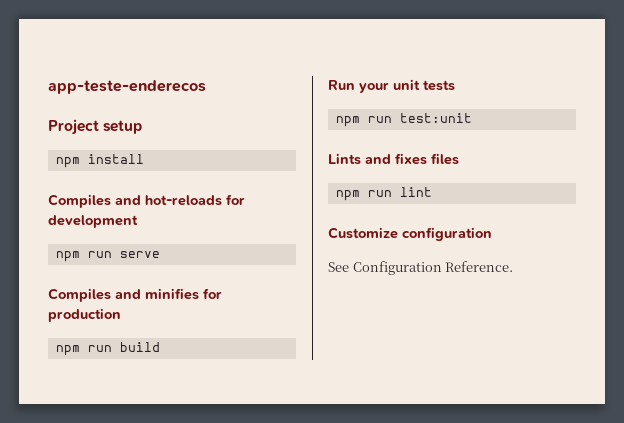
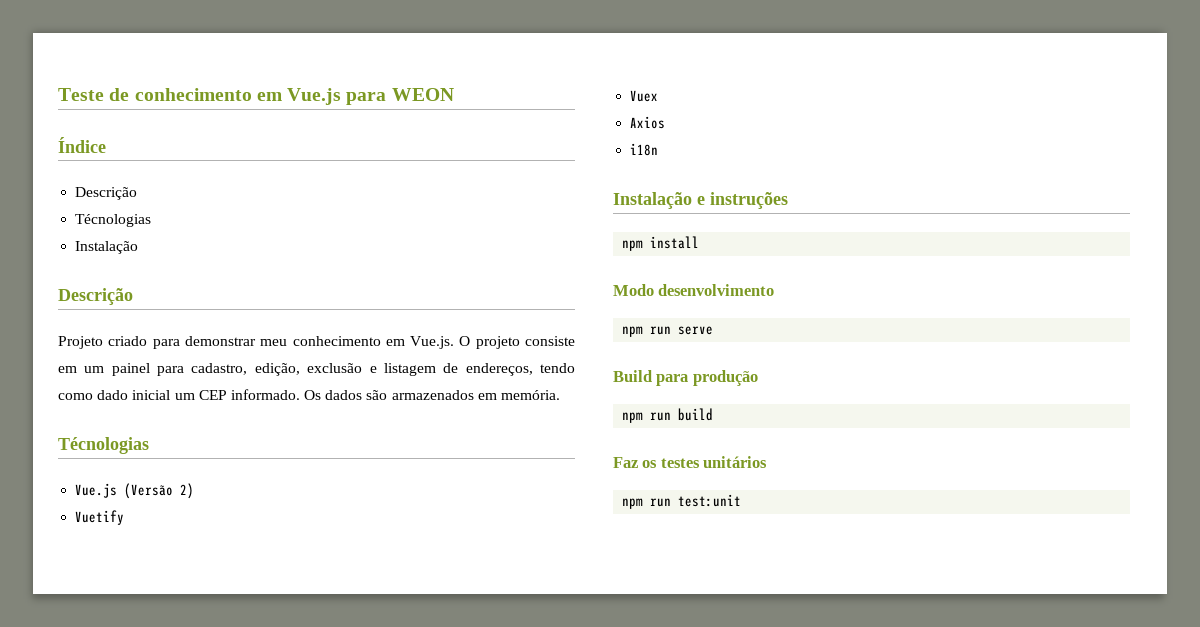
[48,80,206,94] [48,119,143,135] [55,154,144,168] [48,194,245,208] [48,215,138,228] [55,251,160,262] [48,288,222,302] [48,308,121,322] app-teste-enderecos // Project setup // npm install // Compiles and hot-reloads for development // npm run serve // Compiles and minifies for production -> [58,88,454,105] [58,137,106,153] [75,187,138,200] [75,214,152,227] [75,241,139,254] [58,288,133,305] [58,336,575,349] [58,363,575,376] [58,389,561,400] [58,437,149,454] [75,483,195,499] [75,510,125,525] [630,90,659,102] [630,116,666,129] [630,143,659,156] [613,192,788,209] [622,236,700,251] [613,284,775,296] [622,326,714,337] [613,370,758,386] Teste de conhecimento em Vue.js para WEON // Índice // Descrição // Técnologias // Instalação // Descrição // Projeto criado para demonstrar meu conhecimento em Vue.js. O projeto consiste em um painel para cadastro, edição, exclusão e listagem de endereços, tendo como dado inicial um CEP informado. Os dados são armazenados em memória. // Técnologias // Vue.js (Versão 2) // Vuetify // Vuex // Axios // i18n // Instalação e instruções // npm install // Modo desenvolvimento // npm run serve // Build para produção
[328,79,455,93] Run your unit tests -> [613,456,768,468] Faz os testes unitários
[328,153,459,165] [335,187,432,201] [328,227,492,241] [328,261,514,275] // Lints and fixes files // npm run lint // Customize configuration // See Configuration Reference. -> (742, 500) none

